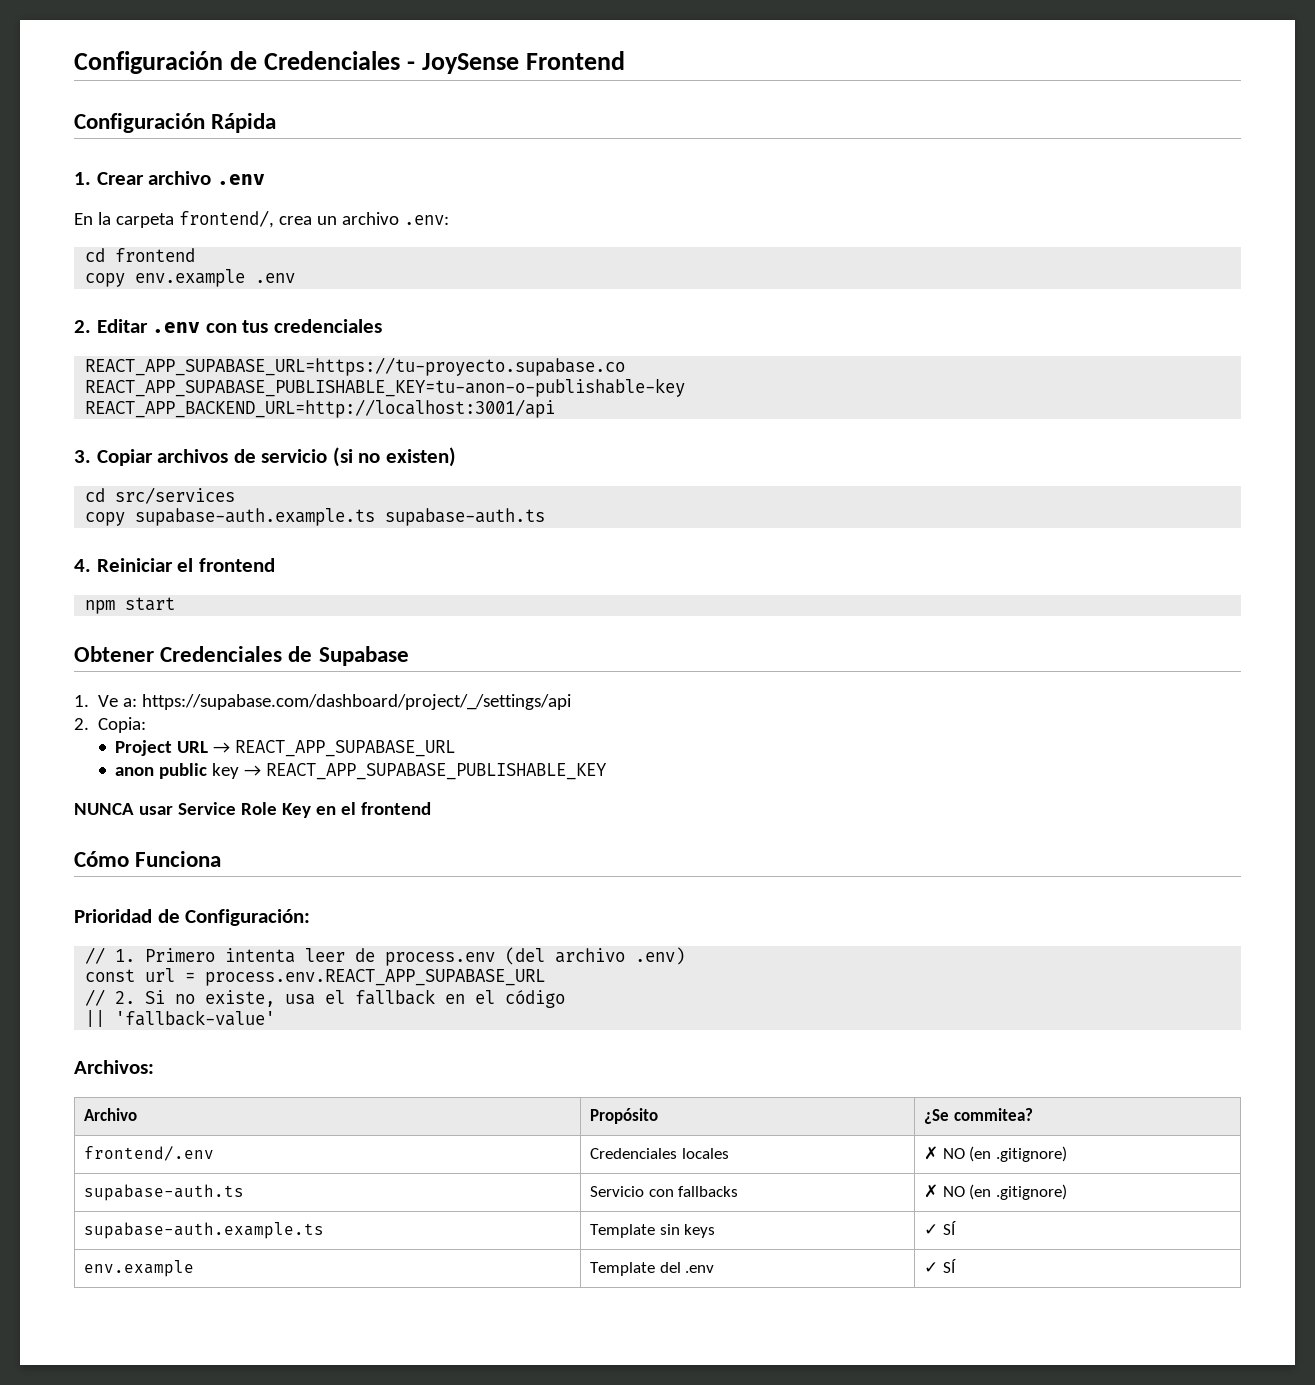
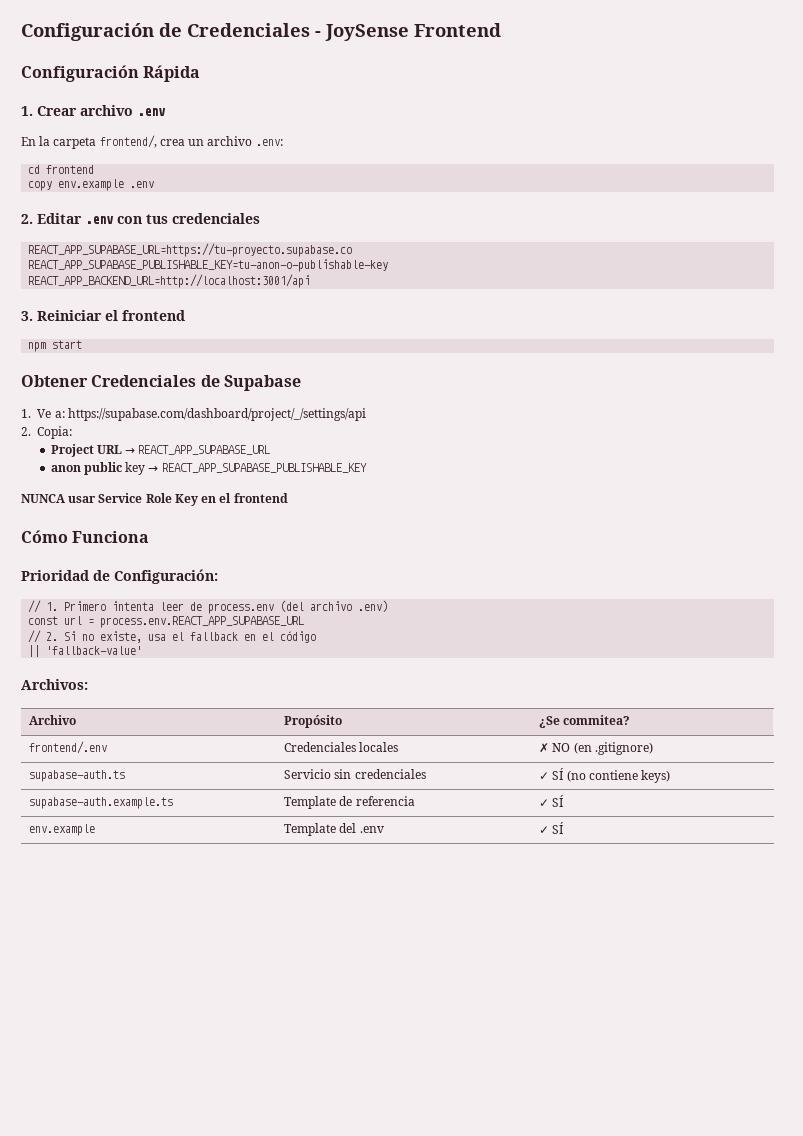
[96,447,456,467] [85,487,236,504] [85,508,546,526] [74,559,91,572] Copiar archivos de servicio (si no existen) // cd src/services // copy supabase-auth.example.ts supabase-auth.ts // 4. -> (33, 316) none
[648,1186,739,1197] [924,1184,1067,1200] con fallbacks | ✗ NO (en .gitignore) -> [334,769,426,779] [539,768,671,783] sin credenciales | ✓ SÍ (no contiene keys)
[659,1224,716,1238] sin keys -> [339,796,415,806] de referencia

